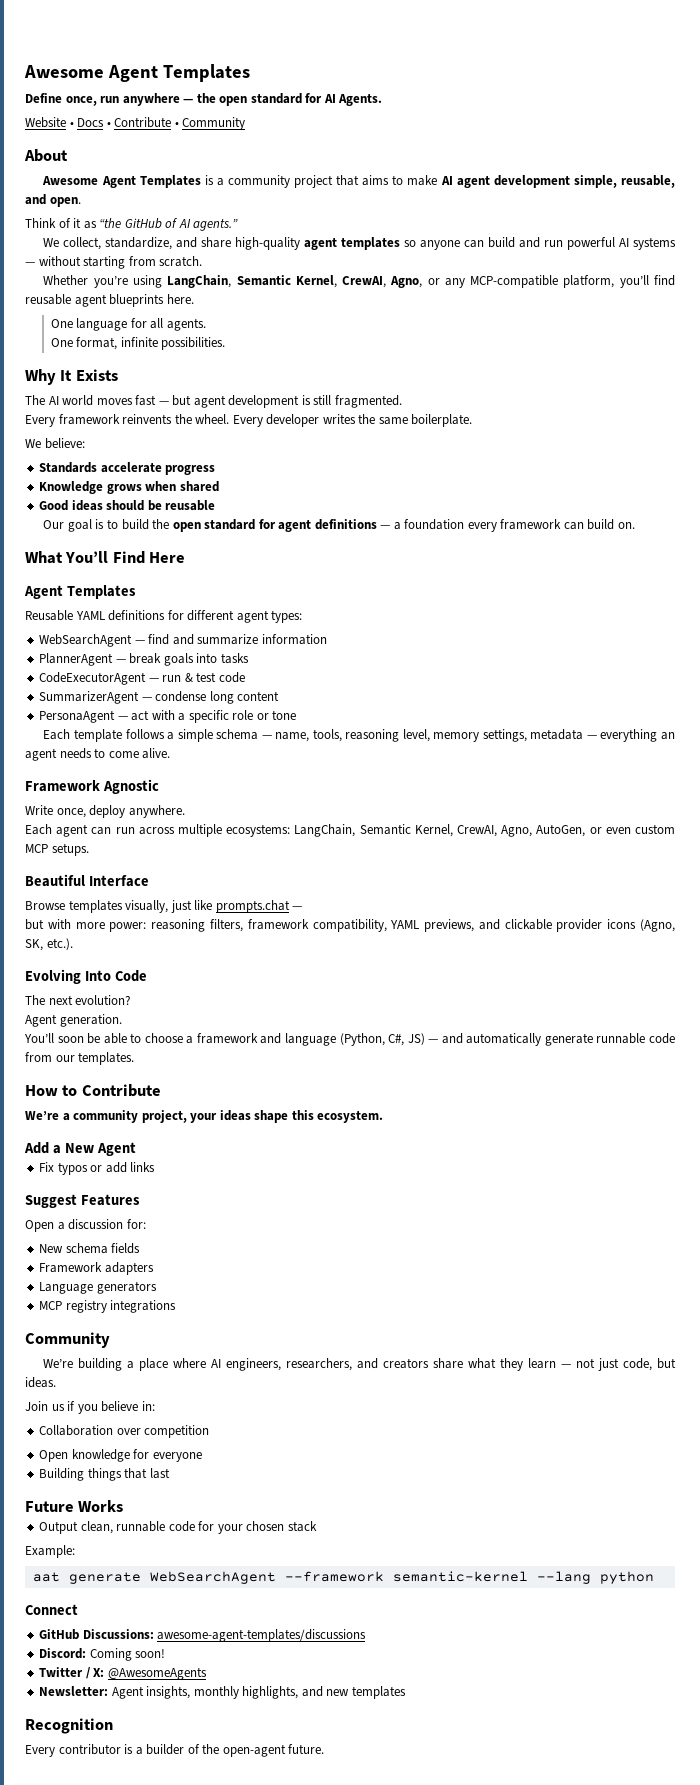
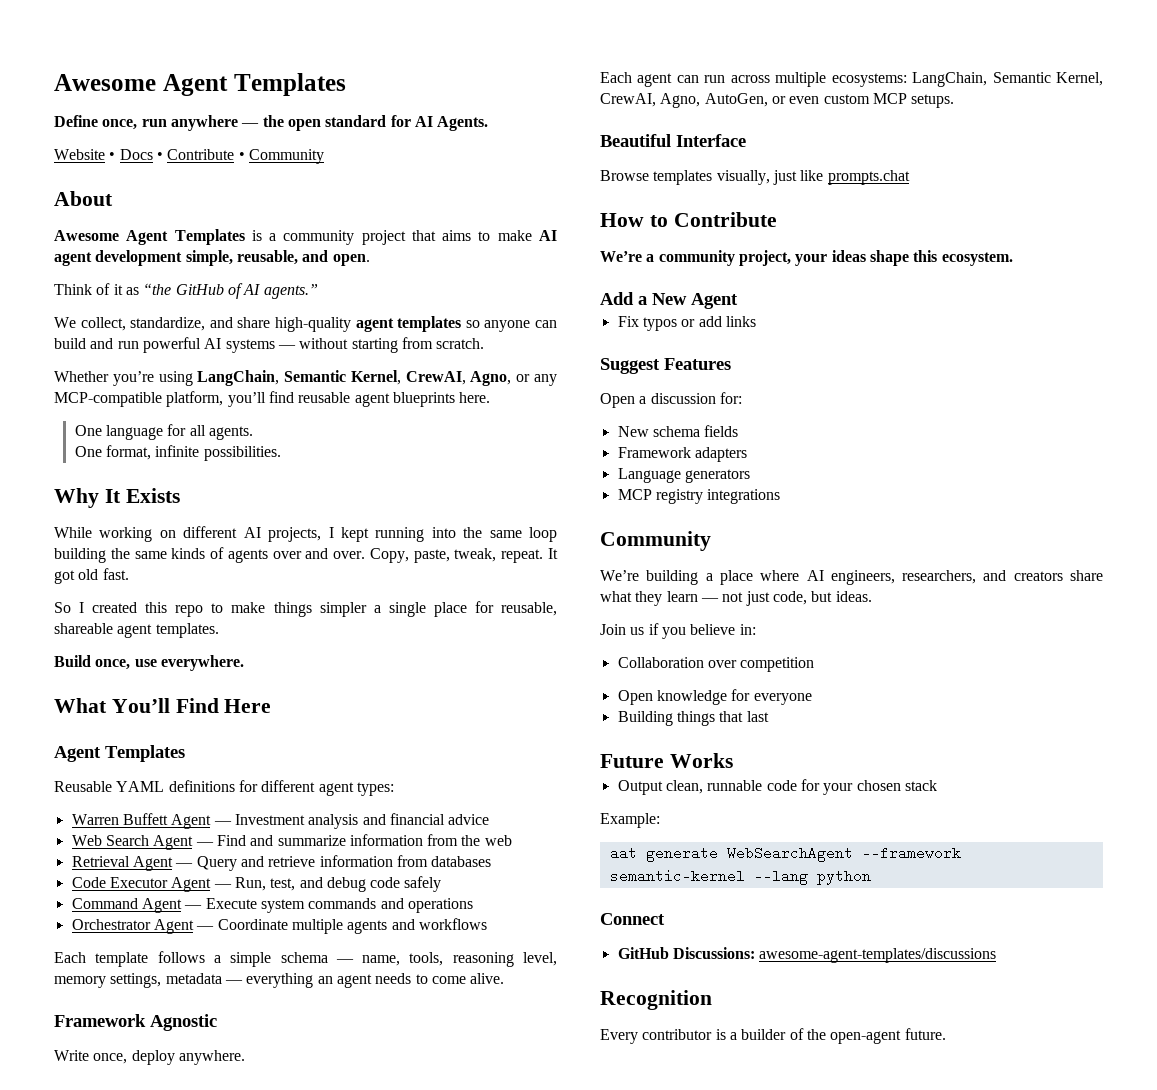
[25,395,402,408] [25,414,473,427] [25,438,85,449] [39,462,216,475] [39,481,219,494] [39,500,216,511] [43,519,635,532] The AI world moves fast — but agent development is still fragmented. // Every framework reinvents the wheel. Every developer writes the same boilerplate. // We believe: // Standards accelerate progress // Knowledge grows when shared // Good ideas should be reusable // Our goal is to build the open standard for agent definitions — a foundation every framework can build on. -> [54,526,557,542] [54,547,558,563] [54,568,129,584] [54,601,558,617] [54,623,219,638] [54,655,244,671] While working on different AI projects, I kept running into the same loop building the same kinds of agents over and over. Copy, paste, tweak, repeat. It got old fast. // So I created this repo to make things simpler a single place for reusable, shareable agent templates. // Build once, use everywhere.
[39,634,327,647] [39,653,249,666] [39,672,245,685] [39,691,280,704] [39,710,297,723] WebSearchAgent — find and summarize information // PlannerAgent — break goals into tasks // CodeExecutorAgent — run & test code // SummarizerAgent — condense long content // PersonaAgent — act with a specific role or tone -> [71,813,490,829] [71,834,512,850] [71,855,492,871] [71,876,442,892] [71,898,473,913] [71,918,487,934] Warren Buffett Agent — Investment analysis and financial advice // Web Search Agent — Find and summarize information from the web // Retrieval Agent — Query and retrieve information from databases // Code Executor Agent — Run, test, and debug code safely // Command Agent — Execute system commands and operations // Orchestrator Agent — Coordinate multiple agents and workflows
[292,906,303,910] [25,919,676,932] [25,938,73,951] [25,969,147,984] [25,995,132,1005] [25,1014,122,1027] [24,1033,675,1046] [25,1052,135,1065] — // but with more power: reasoning filters, framework compatibility, YAML previews, and clickable provider icons (Agno, SK, etc.). // Evolving Into Code // The next evolution? // Agent generation. // You’ll soon be able to choose a framework and language (Python, C#, JS) — and automatically generate runnable code from our templates. -> (910, 177) none
[39,1648,166,1661] [39,1667,207,1680] [39,1686,406,1699] // Discord: Coming soon! // Twitter / X: @AwesomeAgents // Newsletter: Agent insights, monthly highlights, and new templates -> (997, 955) none

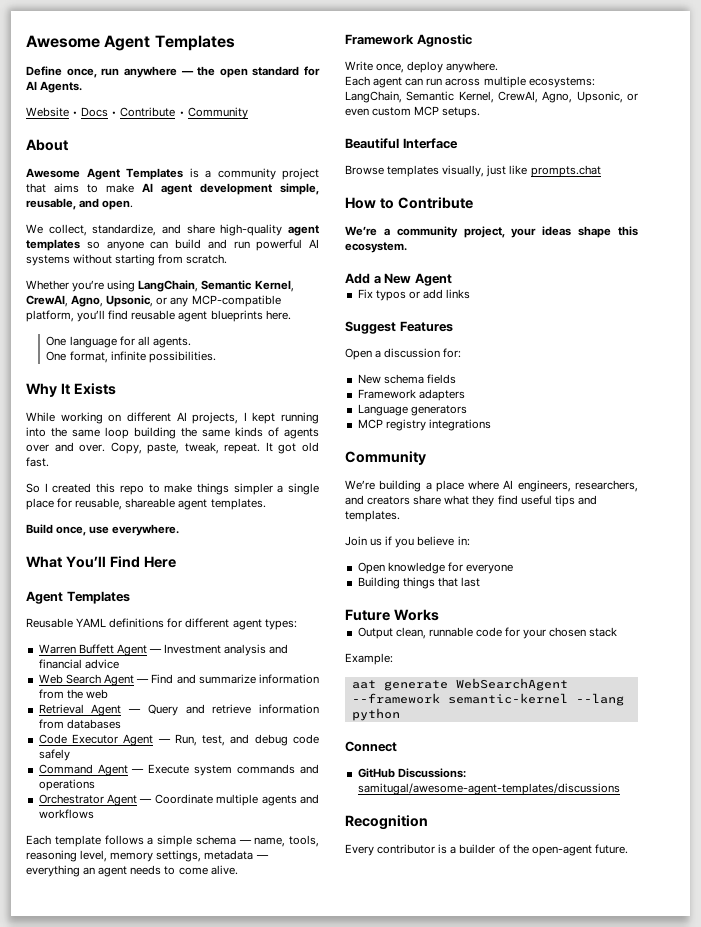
[54,283,318,299] // Think of it as “the GitHub of AI agents.” -> (134, 205) none
[277,345,296,349] — -> (70, 260) none
(512, 378) none -> [106,295,154,307] Upsonic,
[704,93,768,107] AutoGen, -> [576,91,623,103] Upsonic,
[666,591,872,606] learn — not just code, but ideas. -> [497,495,597,507] [345,510,400,522] find useful tips and templates.
[617,657,815,672] // Collaboration over competition -> (470, 541) none
[759,948,997,963] awesome-agent-templates/discussions -> [357,783,620,795] samitugal/awesome-agent-templates/discussions

